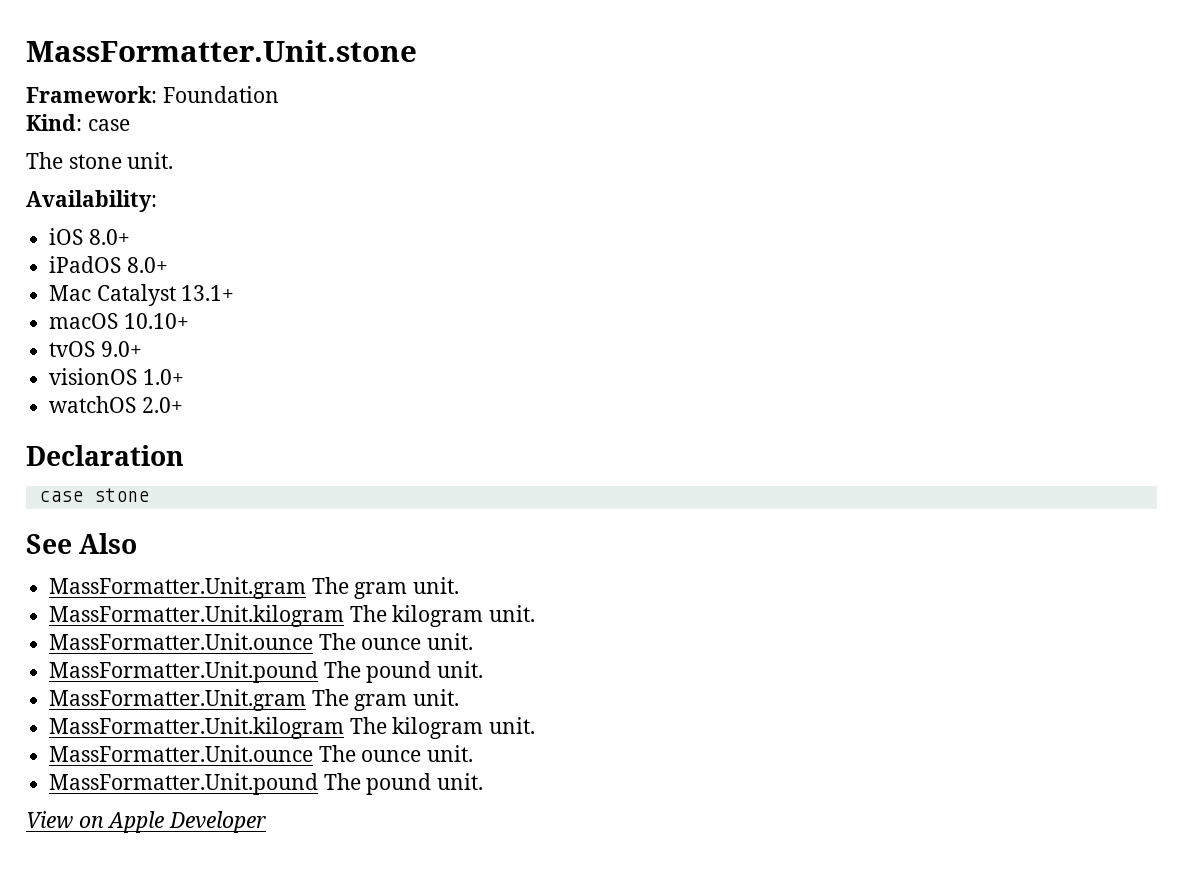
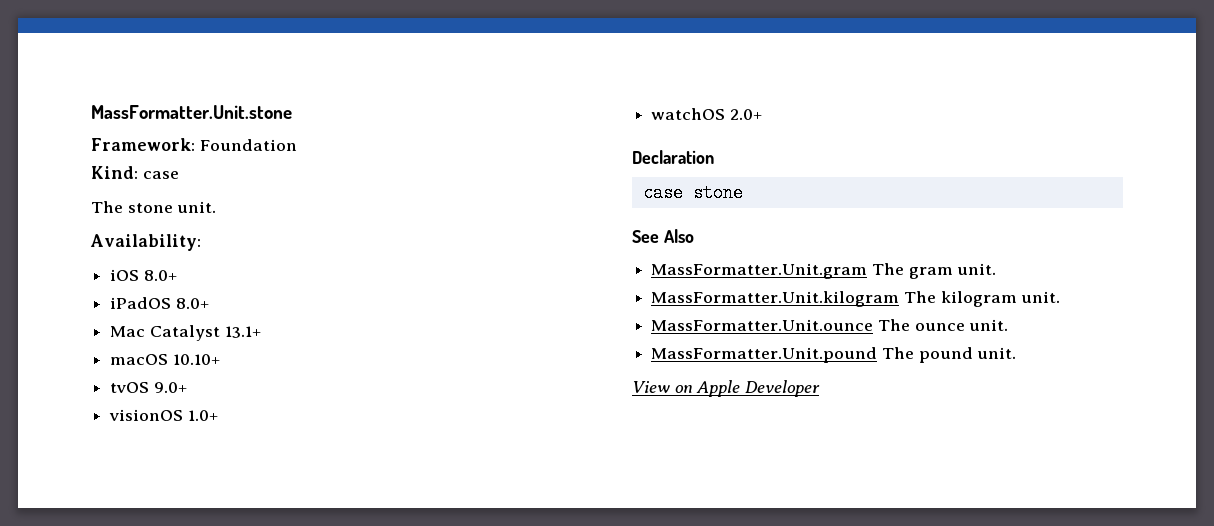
[49,689,460,711] [49,717,536,739] [49,745,474,762] [49,773,484,795] // MassFormatter.Unit.gram The gram unit. // MassFormatter.Unit.kilogram The kilogram unit. // MassFormatter.Unit.ounce The ounce unit. // MassFormatter.Unit.pound The pound unit. -> (1017, 353) none

